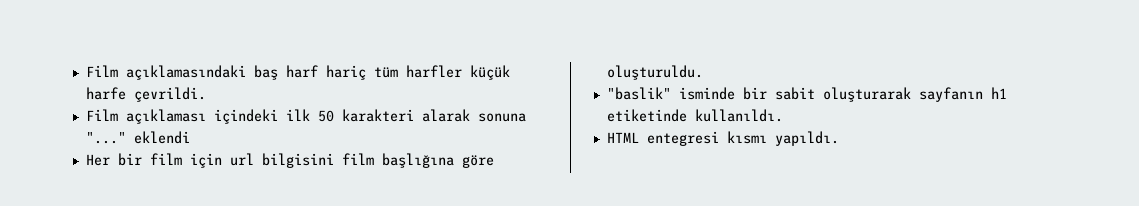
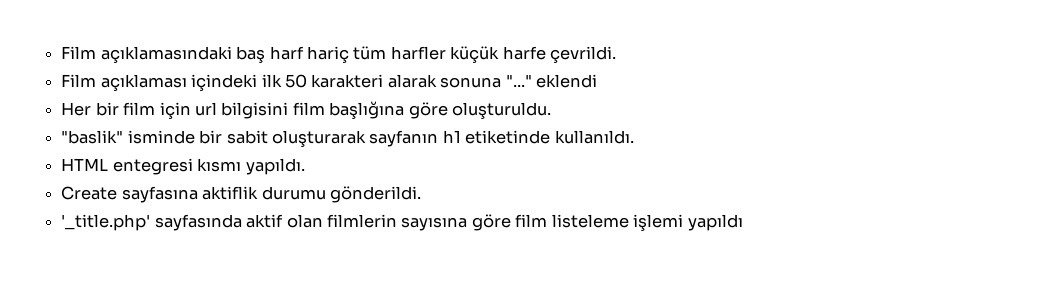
(839, 138) none -> [61,186,421,203] [61,214,743,231] // Create sayfasına aktiflik durumu gönderildi. // '_title.php' sayfasında aktif olan filmlerin sayısına göre film listeleme işlemi yapıldı

